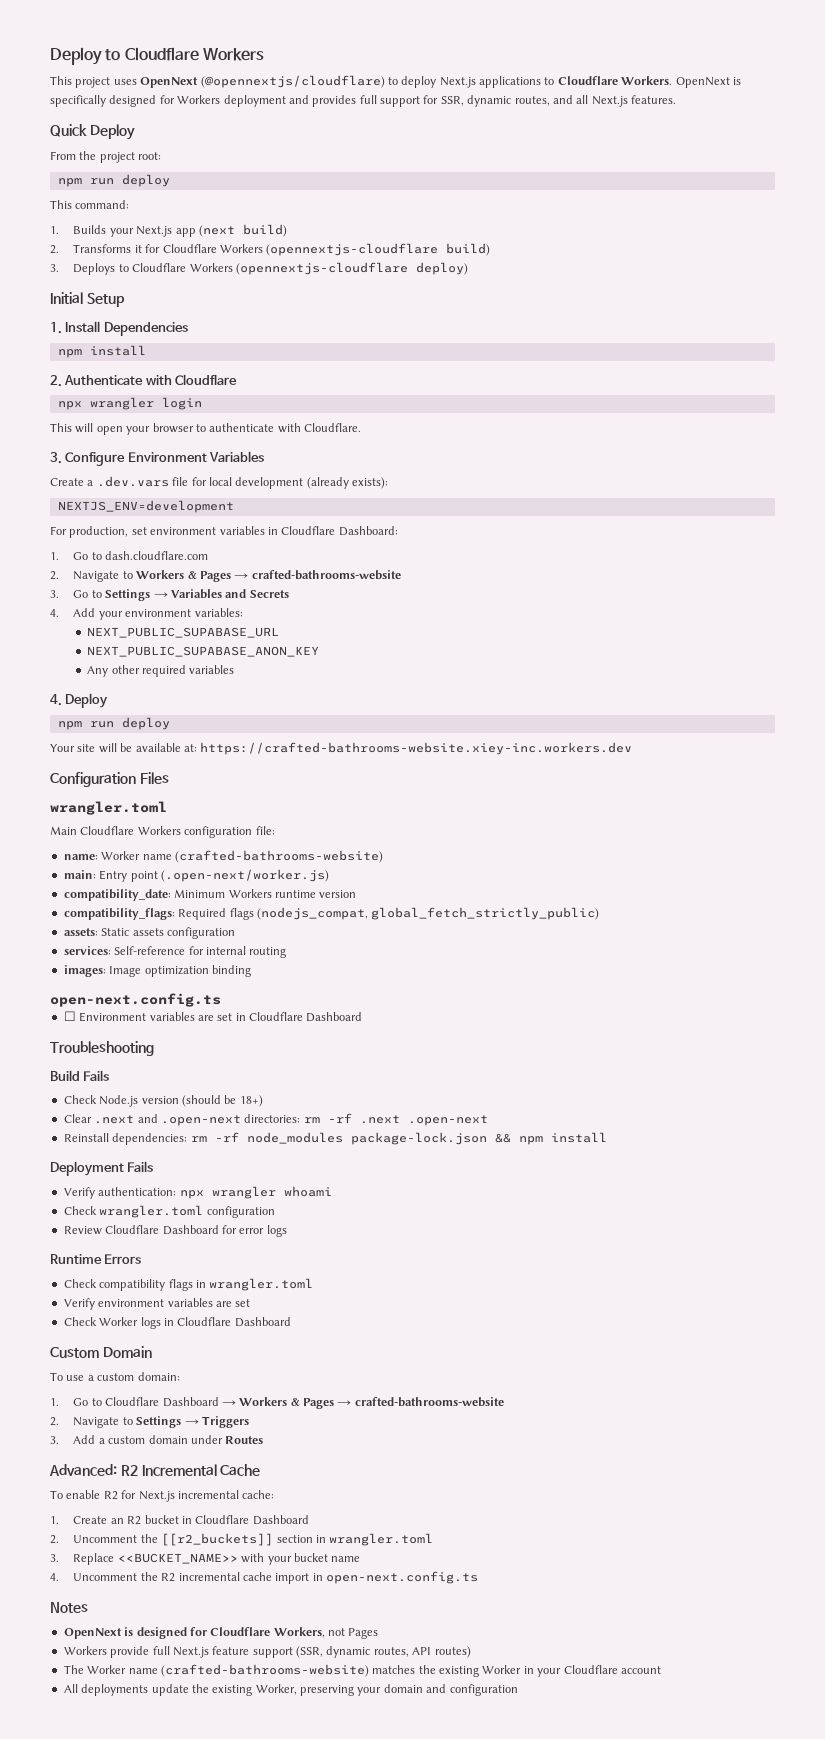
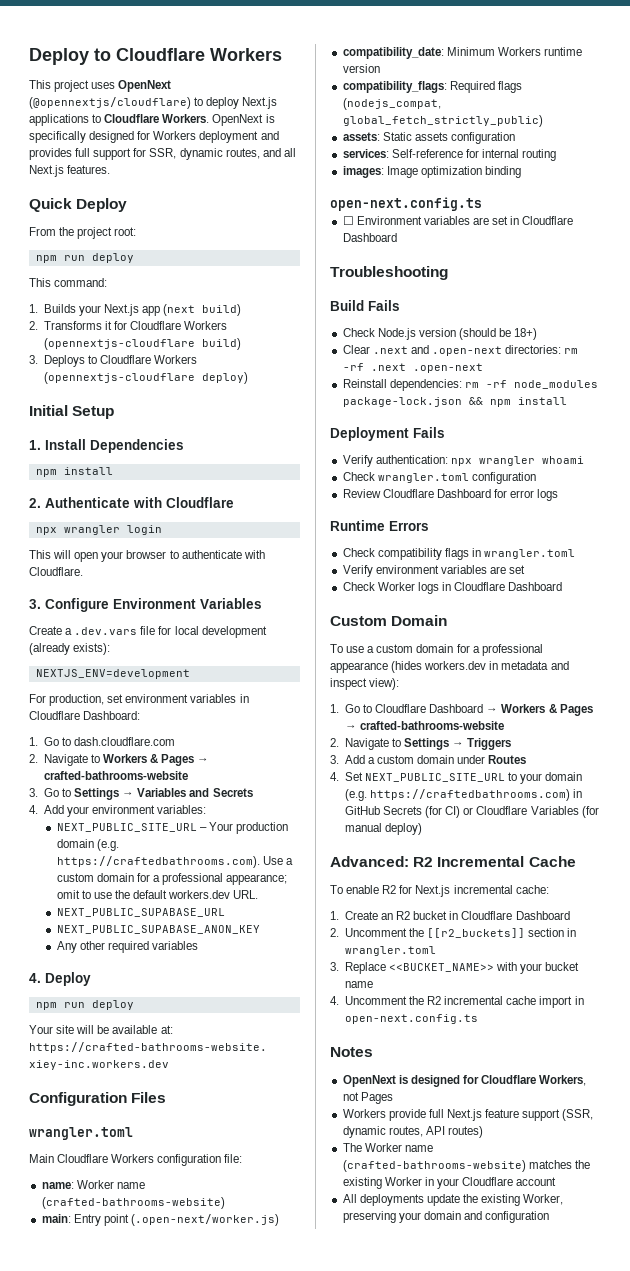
(243, 612) none -> [56,822,288,834] [56,839,119,851] [56,856,293,868] [56,873,288,885] [56,890,259,899] // NEXT_PUBLIC_SITE_URL – Your production domain (e.g. https://craftedbathrooms.com). Use a custom domain for a professional appearance; omit to use the default workers.dev URL.
[137,1372,180,1381] domain: -> [416,644,543,656] [330,661,569,673] [330,678,400,690] domain for a professional appearance (hides workers.dev in metadata and inspect view):
(264, 1440) none -> [330,772,583,784] [344,789,583,801] [344,806,599,818] [344,823,423,835] // 4. Set NEXT_PUBLIC_SITE_URL to your domain (e.g. https://craftedbathrooms.com) in GitHub Secrets (for CI) or Cloudflare Variables (for manual deploy)

